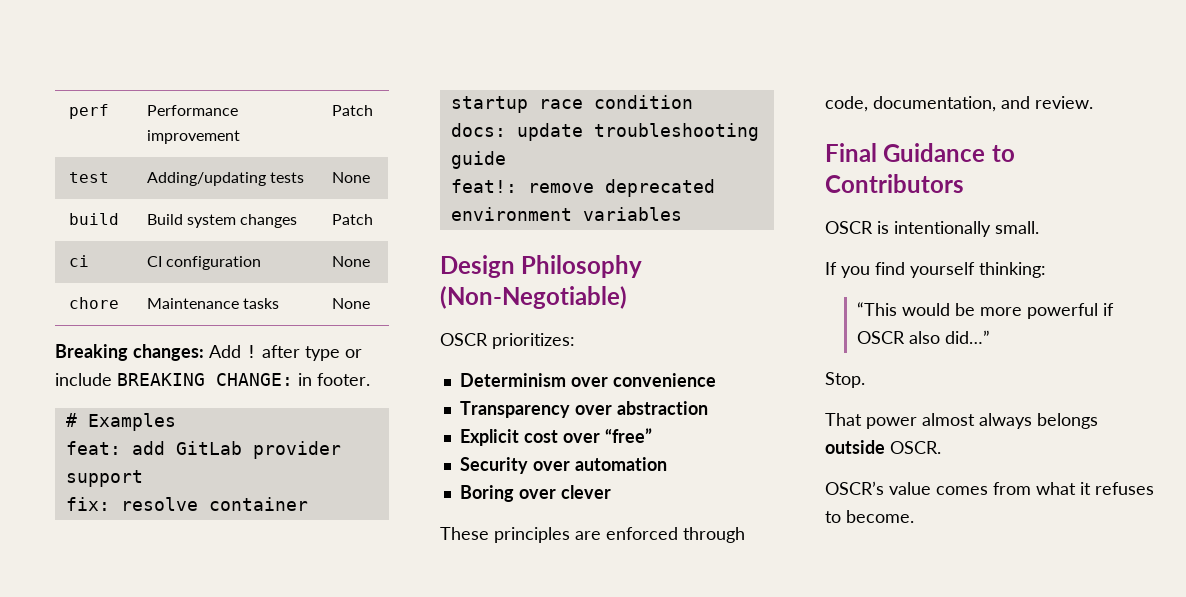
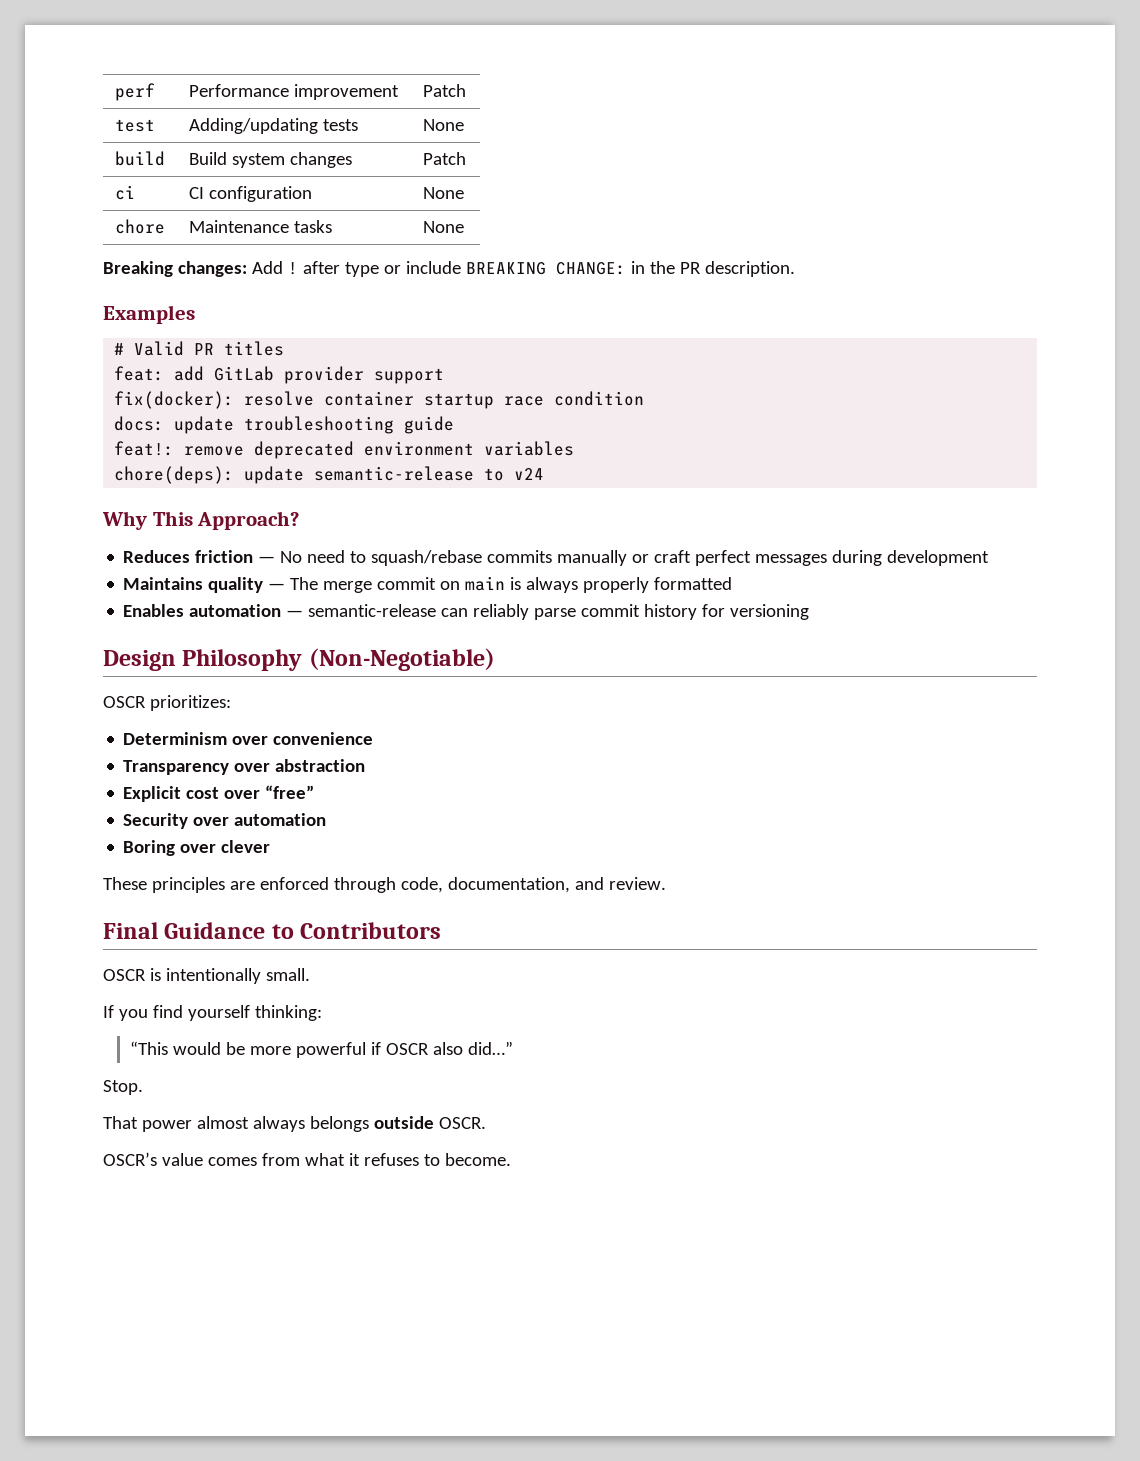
[317,373,370,386] [65,413,176,431] footer. // # Examples -> [649,261,795,277] [103,305,195,324] [114,341,285,356] the PR description. // Examples // # Valid PR titles
[65,497,110,511] fix: -> [114,391,235,409] fix(docker):
(682, 214) none -> [114,466,545,484] [102,511,300,530] [123,550,990,566] [123,576,733,593] [123,604,810,620] // chore(deps): update semantic-release to v24 // Why This Approach? // Reduces friction — No need to squash/rebase commits manually or craft perfect messages during development // Maintains quality — The merge commit on main is always properly formatted // Enables automation — semantic-release can reliably parse commit history for versioning

